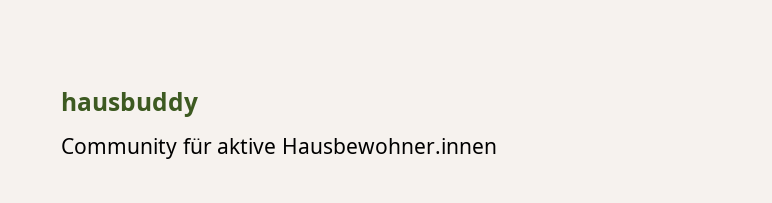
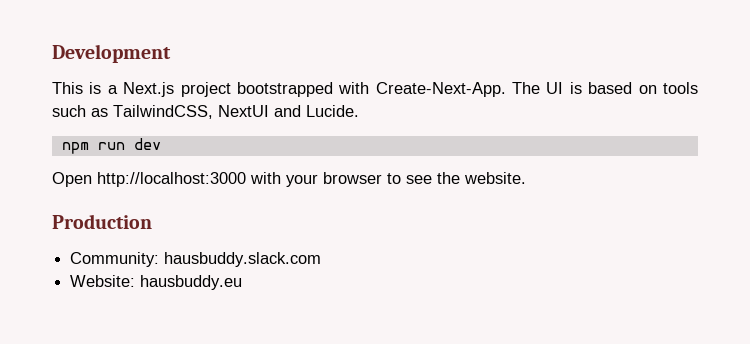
[61,92,198,117] [61,138,498,159] hausbuddy // Community für aktive Hausbewohner.innen -> [52,44,171,63] [52,82,698,97] [52,105,359,119] [61,138,161,154] [52,172,526,187] [52,214,152,229] [70,252,322,267] [70,275,243,290] Development // This is a Next.js project bootstrapped with Create-Next-App. The UI is based on tools such as TailwindCSS, NextUI and Lucide. // npm run dev // Open http://localhost:3000 with your browser to see the website. // Production // Community: hausbuddy.slack.com // Website: hausbuddy.eu

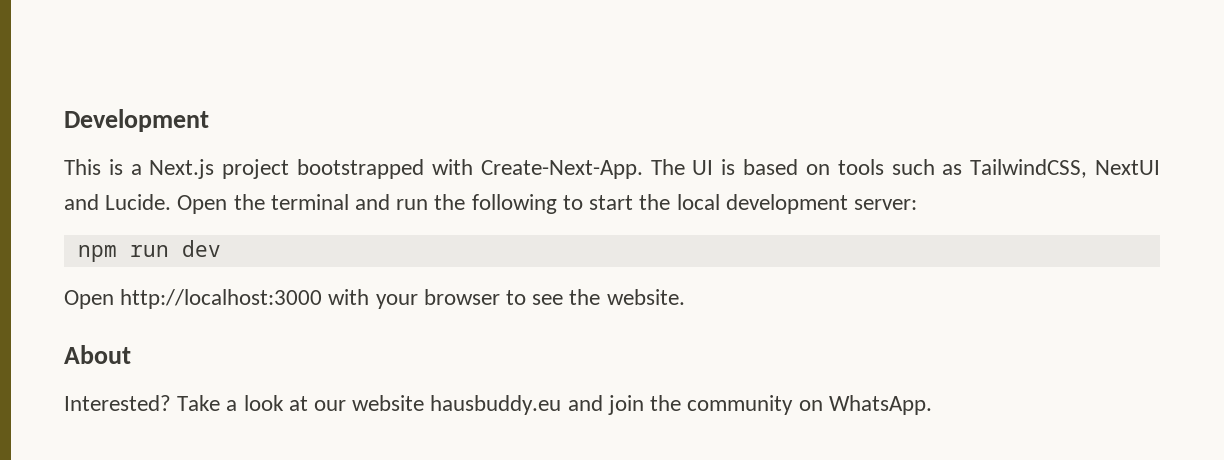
(359, 111) none -> [177,194,917,214] Open the terminal and run the following to start the local development server:
[52,214,152,229] [70,252,322,267] [70,275,243,290] Production // Community: hausbuddy.slack.com // Website: hausbuddy.eu -> [64,345,131,364] [64,395,932,415] About // Interested? Take a look at our website hausbuddy.eu and join the community on WhatsApp.

